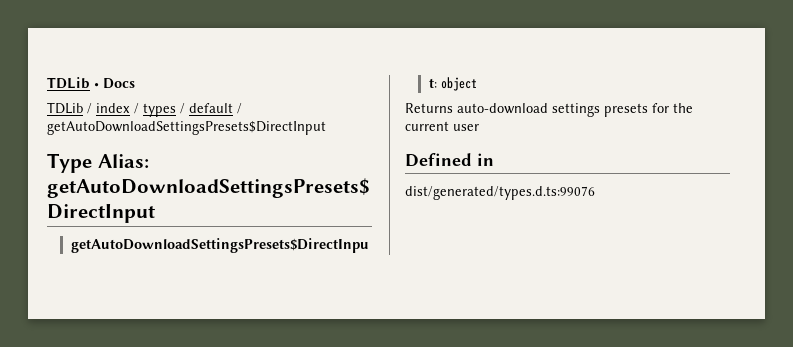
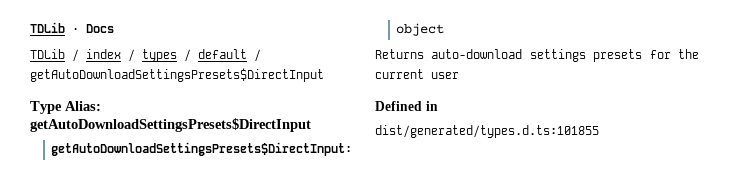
[405,186,595,200] dist/generated/types.d.ts:99076 -> [375,125,599,138] dist/generated/types.d.ts:101855

